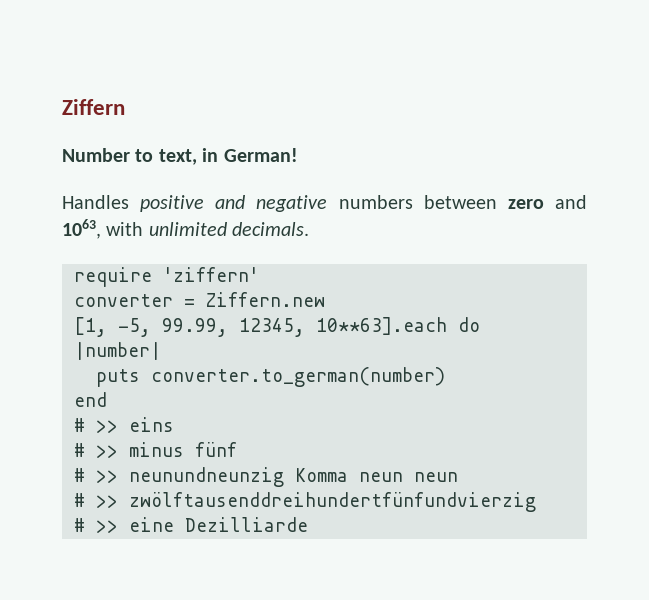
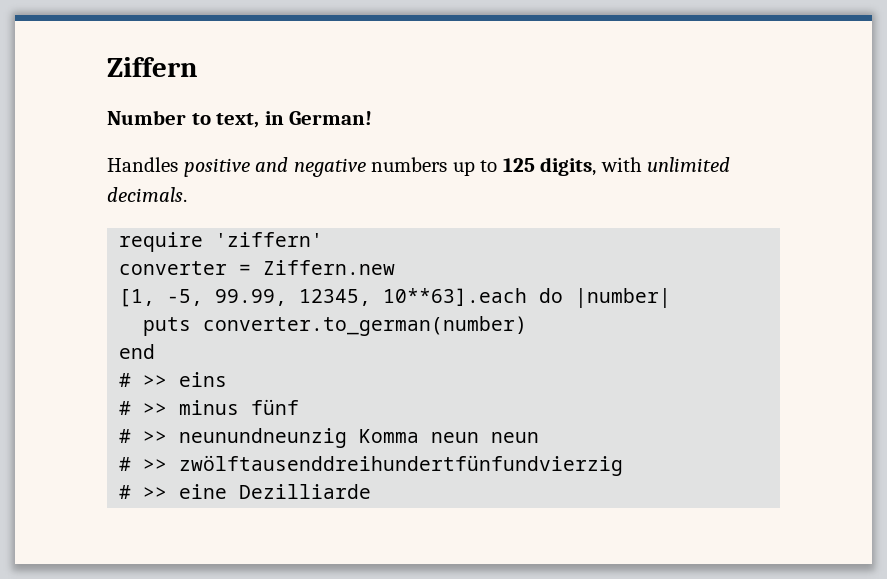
[423,195,588,209] [62,219,101,239] between zero and 1063, -> [452,157,597,176] up to 125 digits,

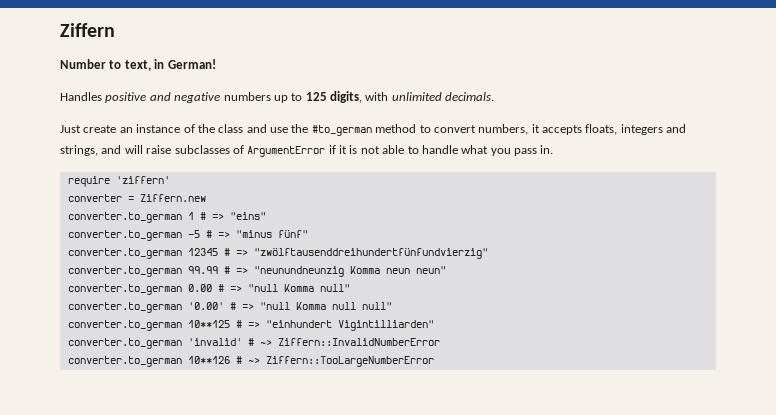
(187, 194) none -> [60,124,687,136] [60,145,554,157] // Just create an instance of the class and use the #to_german method to convert numbers, it accepts floats, integers and strings, and will raise subclasses of ArgumentError if it is not able to handle what you pass in.
[119,288,672,308] [143,316,528,336] [119,344,156,359] [119,372,228,387] [119,399,300,415] [119,428,540,448] [119,455,624,476] [119,484,372,499] [1, -5, 99.99, 12345, 10**63].each do |number| // puts converter.to_german(number) // end // # >> eins // # >> minus fünf // # >> neunundneunzig Komma neun neun // # >> zwölftausenddreihundertfünfundvierzig // # >> eine Dezilliarde -> [67,212,266,223] [67,230,308,241] [67,248,488,259] [67,266,446,277] [67,284,350,295] [67,302,392,313] [67,320,434,331] [67,338,440,349] [67,356,434,367] converter.to_german 1 # => "eins" // converter.to_german -5 # => "minus fünf" // converter.to_german 12345 # => "zwölftausenddreihundertfünfundvierzig" // converter.to_german 99.99 # => "neunundneunzig Komma neun neun" // converter.to_german 0.00 # => "null Komma null" // converter.to_german '0.00' # => "null Komma null null" // converter.to_german 10**125 # => "einhundert Vigintilliarden" // converter.to_german 'invalid' # ~> Ziffern::InvalidNumberError // converter.to_german 10**126 # ~> Ziffern::TooLargeNumberError

